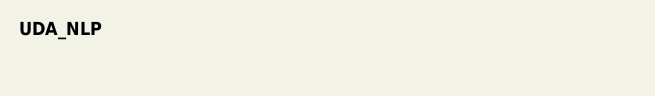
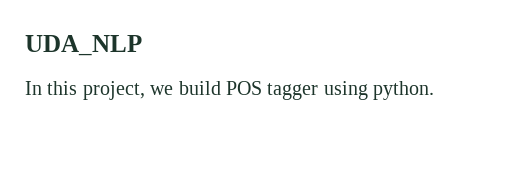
(102, 30) none -> [25,81,435,100] // In this project, we build POS tagger using python.

